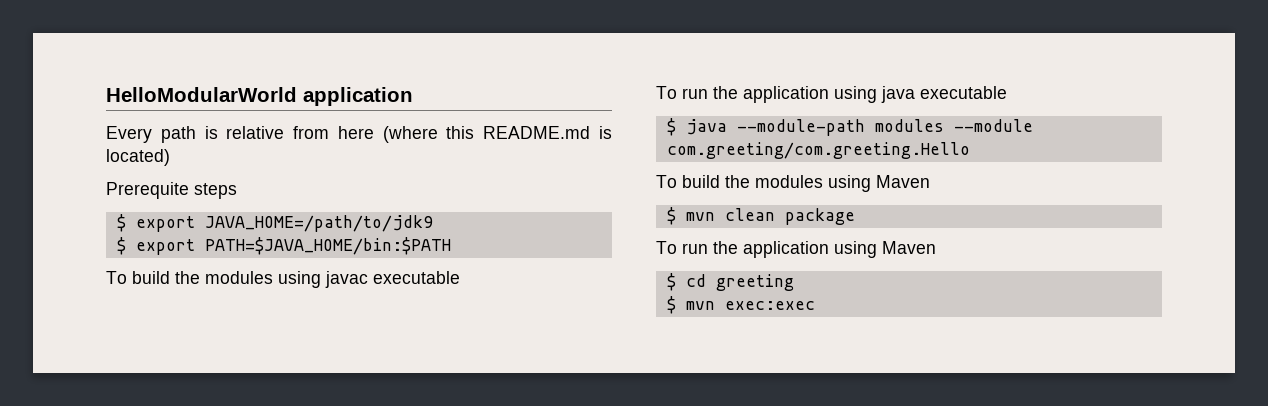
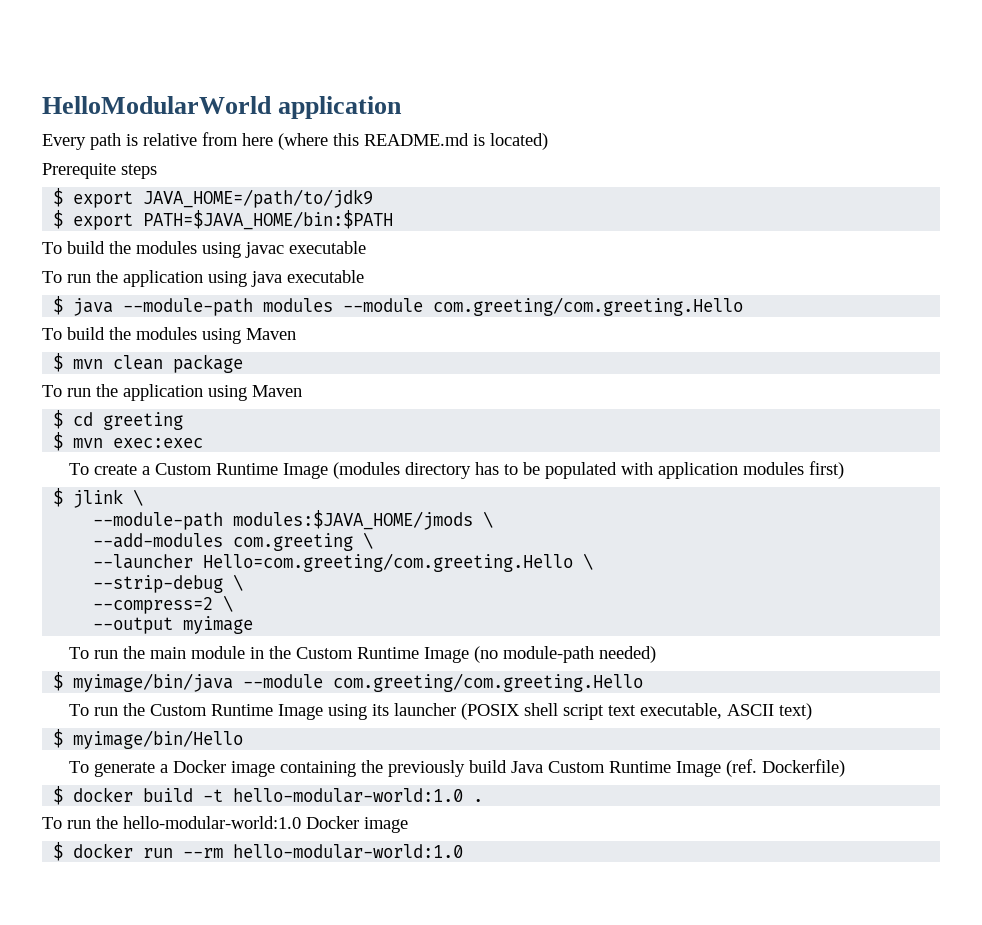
(815, 305) none -> [68,461,844,479] [53,488,144,508] [93,510,494,530] [93,532,374,551] [93,553,594,572] [93,574,244,593] [93,595,234,614] [93,616,254,634] [68,646,656,663] [53,672,644,692] [68,703,812,720] [53,729,244,749] [68,759,845,777] [53,786,484,805] [42,816,408,833] [53,842,464,861] // To create a Custom Runtime Image (modules directory has to be populated with application modules first) // $ jlink \ // --module-path modules:$JAVA_HOME/jmods \ // --add-modules com.greeting \ // --launcher Hello=com.greeting/com.greeting.Hello \ // --strip-debug \ // --compress=2 \ // --output myimage // To run the main module in the Custom Runtime Image (no module-path needed) // $ myimage/bin/java --module com.greeting/com.greeting.Hello // To run the Custom Runtime Image using its launcher (POSIX shell script text executable, ASCII text) // $ myimage/bin/Hello // To generate a Docker image containing the previously build Java Custom Runtime Image (ref. Dockerfile) // $ docker build -t hello-modular-world:1.0 . // To run the hello-modular-world:1.0 Docker image // $ docker run --rm hello-modular-world:1.0

